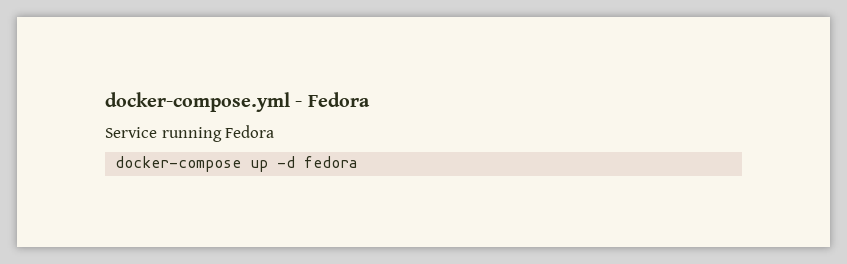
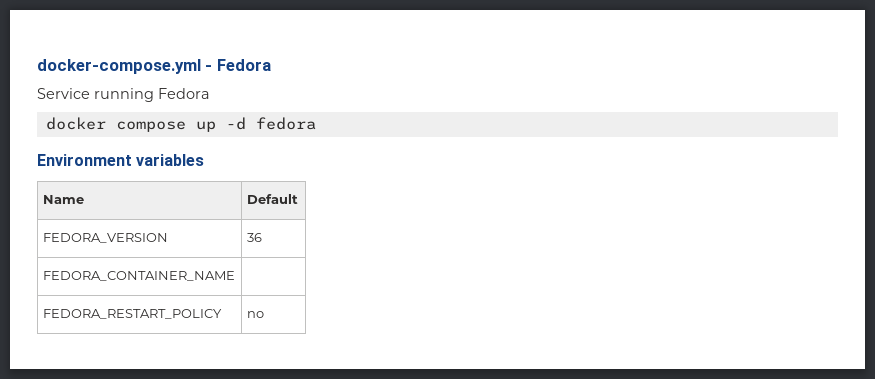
[115,156,242,172] docker-compose -> [45,117,186,132] docker compose
(359, 162) none -> [37,154,205,166] [42,195,84,204] [246,194,298,204] [42,233,168,243] [246,233,262,242] [42,271,235,281] [42,309,222,319] [246,311,264,318] // Environment variables // Name | Default // FEDORA_VERSION | 36 // FEDORA_CONTAINER_NAME | // FEDORA_RESTART_POLICY | no

